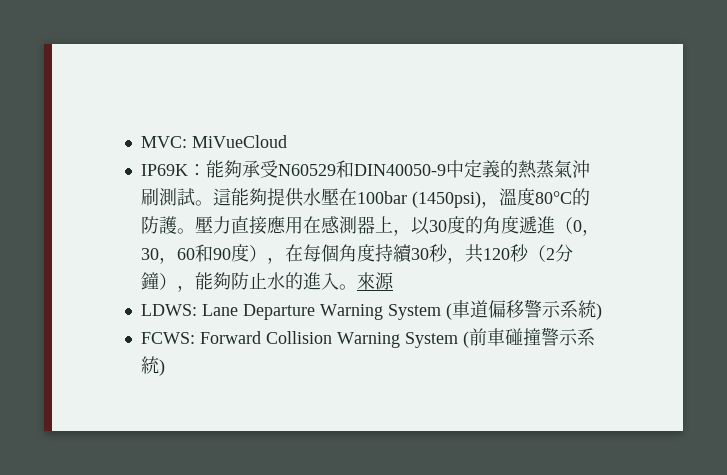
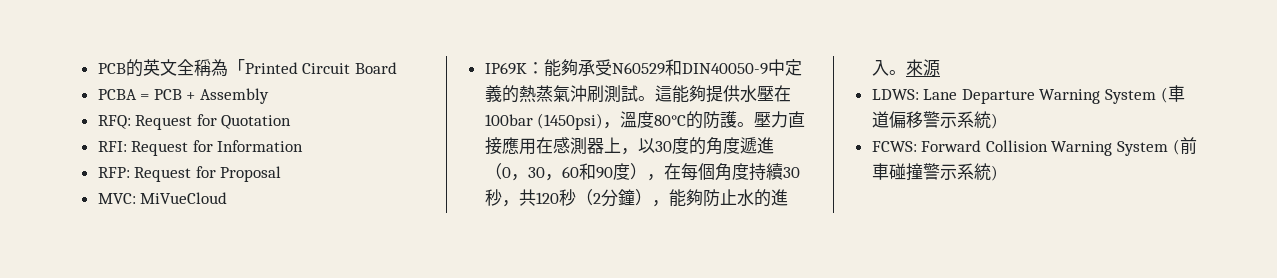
(140, 142) none -> [97,59,397,77] [97,88,270,104] [97,114,292,130] [97,140,304,156] [97,166,282,182] PCB的英文全稱為「Printed Circuit Board // PCBA = PCB + Assembly // RFQ: Request for Quotation // RFI: Request for Information // RFP: Request for Proposal //

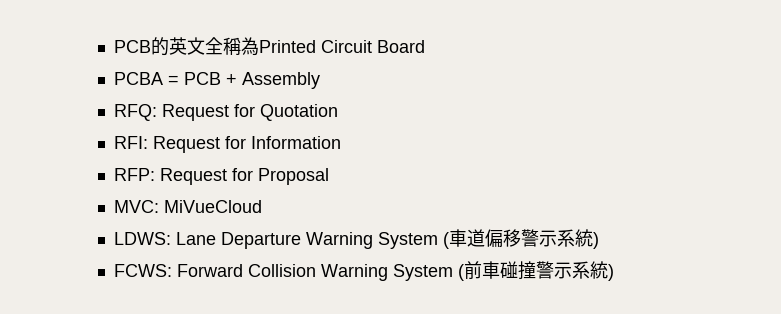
[227,59,245,74] 「 -> (259, 46) none
[484,59,802,77] [484,85,791,103] [484,111,806,130] [484,137,774,155] [484,163,800,181] [484,189,788,207] [871,59,940,77] // IP69K：能夠承受N60529和DIN40050-9中定義的熱蒸氣沖刷測試。這能夠提供水壓在100bar (1450psi)，溫度80°C的防護。壓力直接應用在感測器上，以30度的角度遞進（0，30，60和90度），在每個角度持續30秒，共120秒（2分鐘），能夠防止水的進入。來源 -> (262, 206) none

